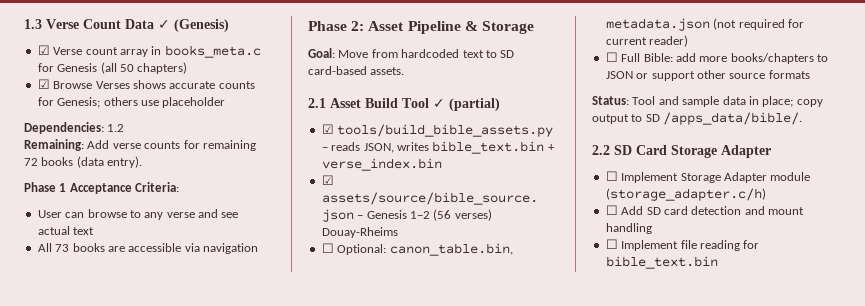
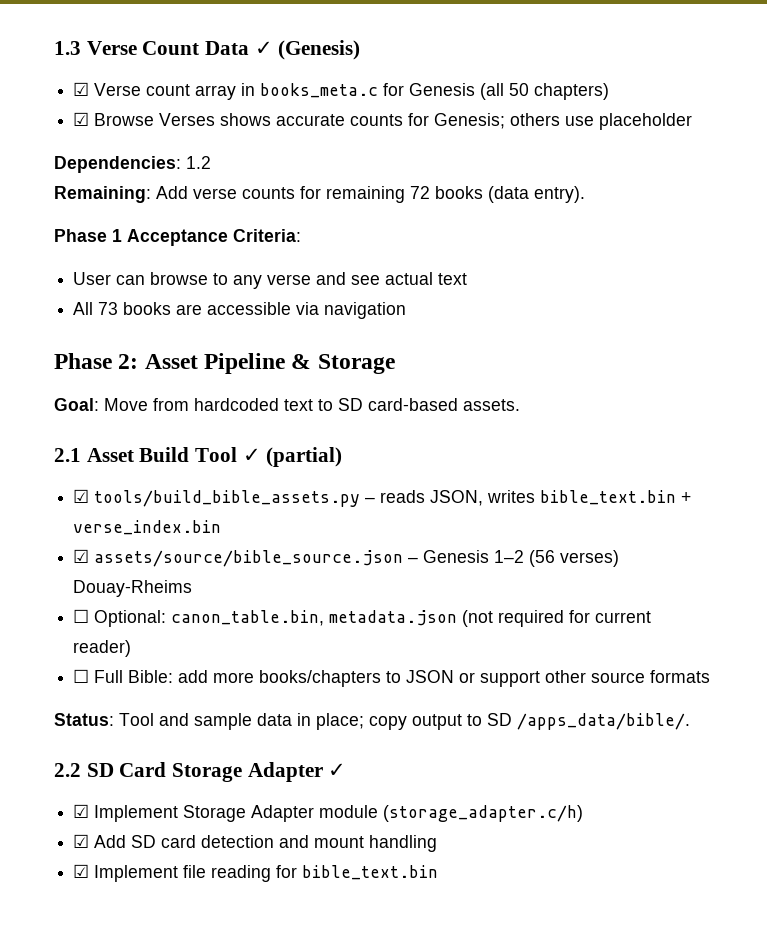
[605,171,618,181] // ☐ -> [328,763,347,777] [73,804,90,818] ✓ // ☑
[605,205,618,215] ☐ -> [73,834,90,848] ☑
[605,239,618,249] ☐ -> [73,864,90,878] ☑

